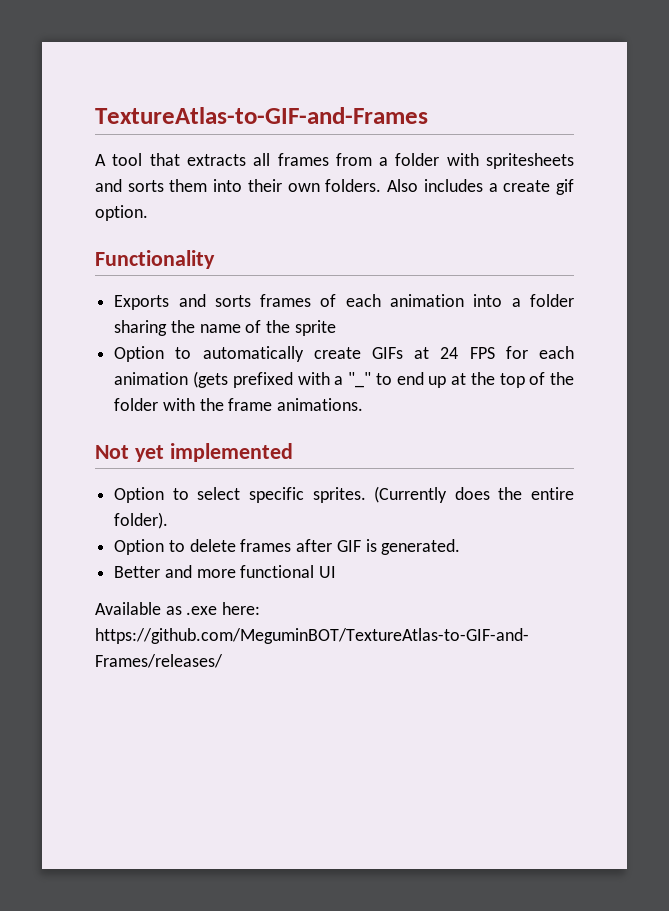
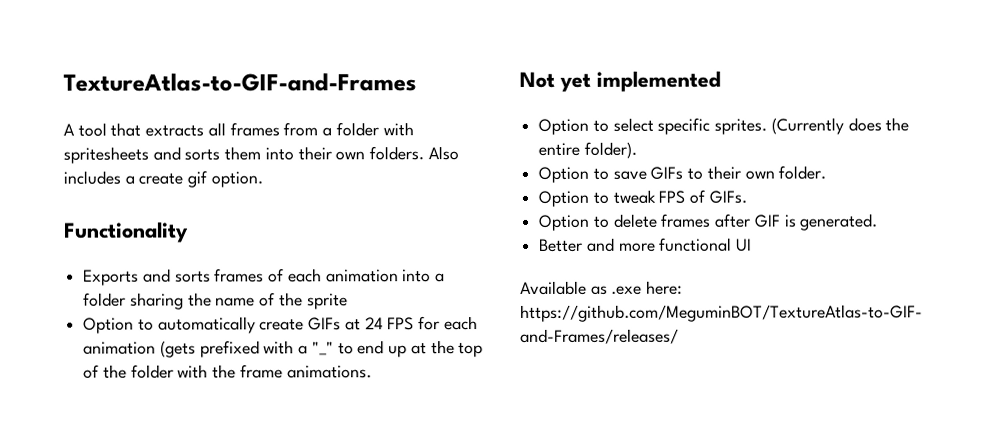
(169, 520) none -> [538,165,827,183] [538,189,747,207] // Option to save GIFs to their own folder. // Option to tweak FPS of GIFs.

